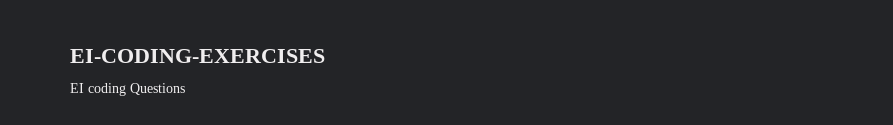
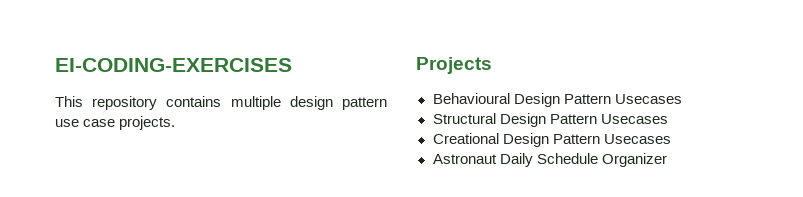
[70,83,185,96] EI coding Questions -> [55,96,387,110] [55,116,176,130] [416,57,492,74] [432,93,682,107] [432,113,668,127] [432,133,671,147] [432,153,667,167] This repository contains multiple design pattern use case projects. // Projects // Behavioural Design Pattern Usecases // Structural Design Pattern Usecases // Creational Design Pattern Usecases // Astronaut Daily Schedule Organizer

